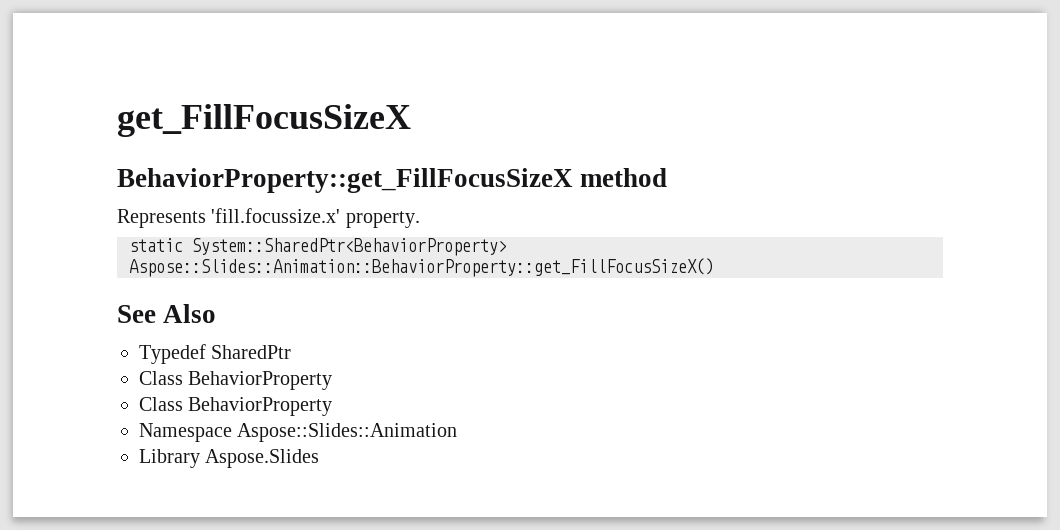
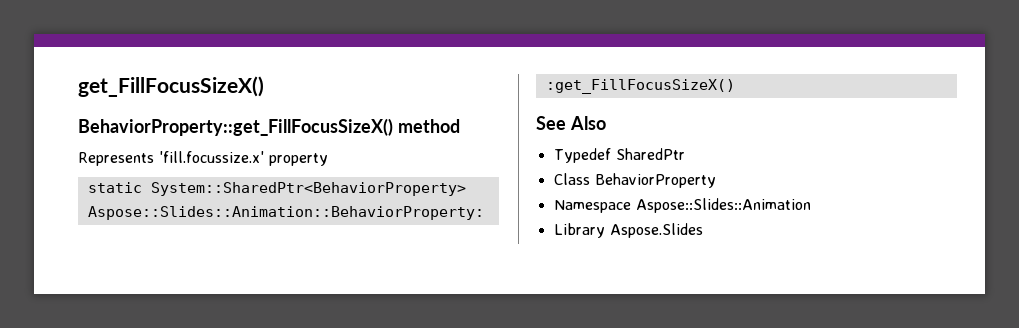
[117,104,411,137] [117,168,573,193] get_FillFocusSizeX // BehaviorProperty::get_FillFocusSizeX -> [78,76,264,97] [78,118,393,136] get_FillFocusSizeX() // BehaviorProperty::get_FillFocusSizeX()
[345,211,420,228] property. -> [269,153,328,166] property
[139,397,333,416] // Class BehaviorProperty -> (716, 180) none

